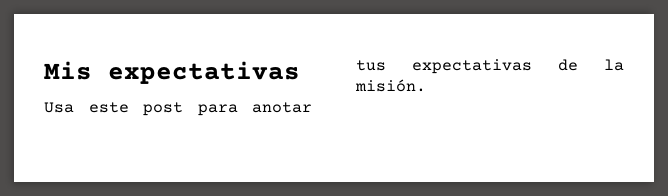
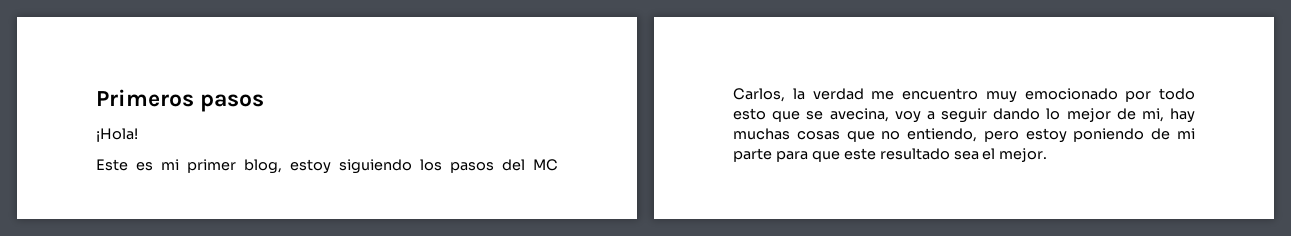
[44,61,300,84] [44,102,312,116] [356,59,624,74] [355,79,426,92] Mis expectativas // Usa este post para anotar tus expectativas de la misión. -> [96,89,265,112] [96,128,138,142] [96,159,558,174] [733,88,1195,103] [733,108,1195,123] [733,128,1195,143] [733,148,1048,162] Primeros pasos // ¡Hola! // Este es mi primer blog, estoy siguiendo los pasos del MC Carlos, la verdad me encuentro muy emocionado por todo esto que se avecina, voy a seguir dando lo mejor de mi, hay muchas cosas que no entiendo, pero estoy poniendo de mi parte para que este resultado sea el mejor.

